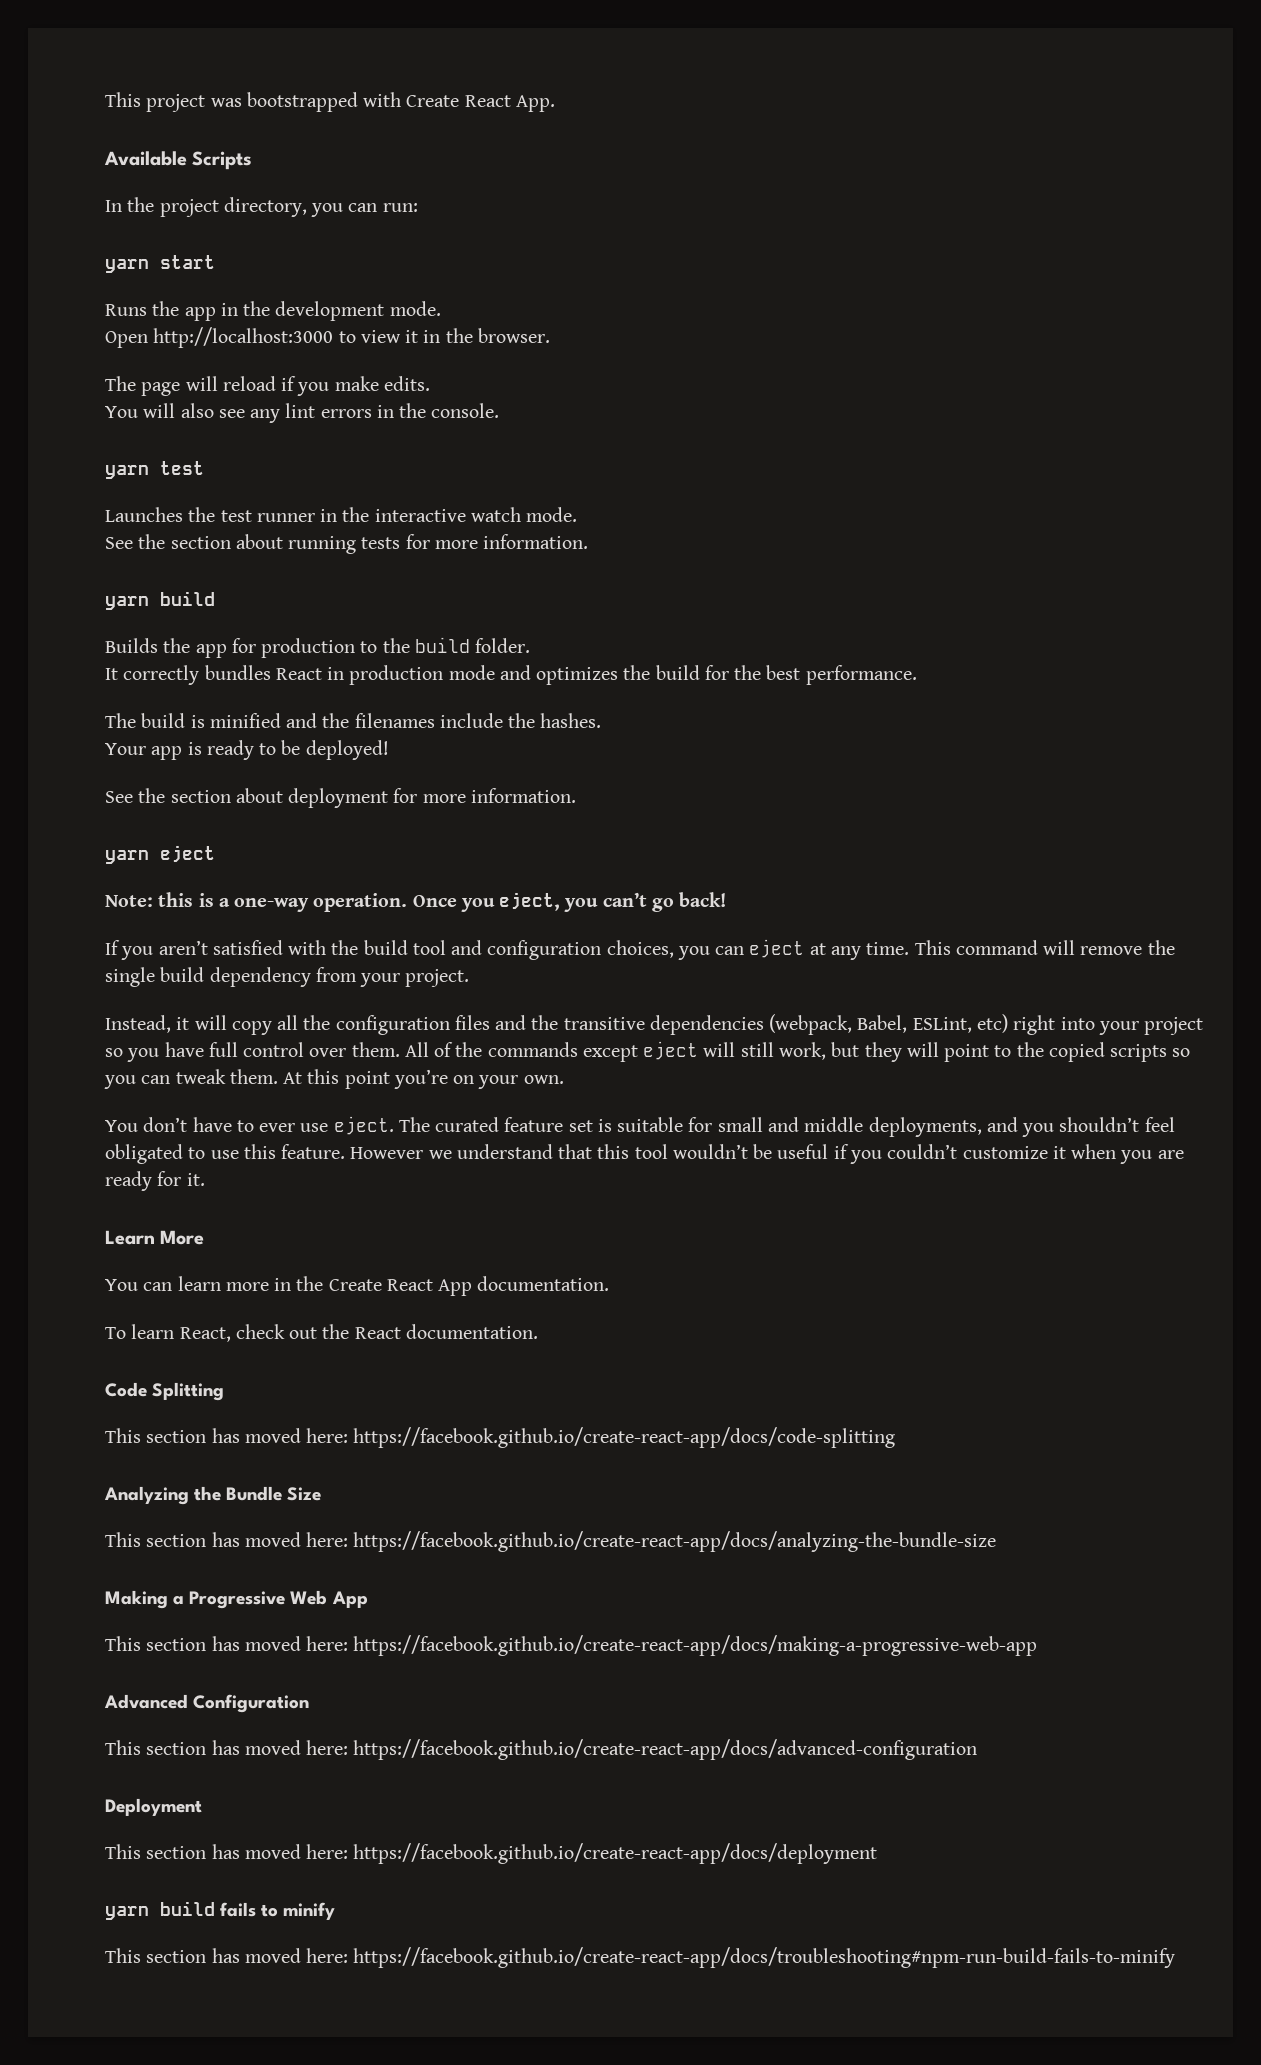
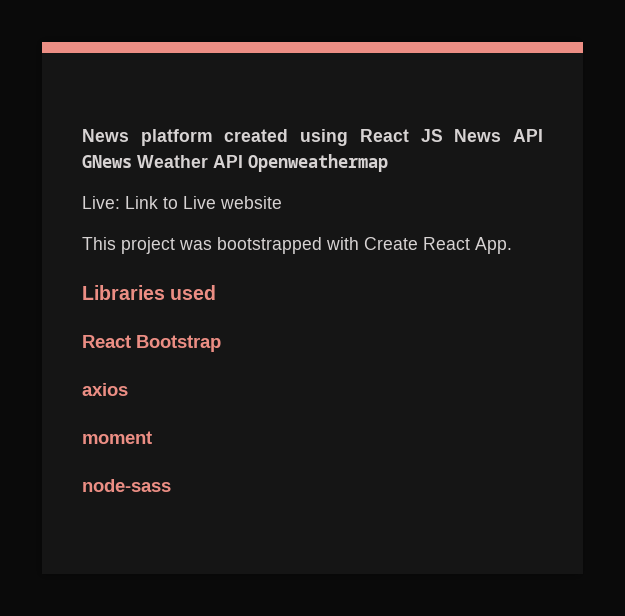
(105, 99) none -> [82,129,543,146] [82,154,388,172] [82,196,282,209] News platform created using React JS News API GNews Weather API Openweathermap // Live: Link to Live website //
[104,151,253,170] [105,197,418,217] [105,255,215,273] [105,301,441,321] [105,327,550,348] [105,376,430,396] [105,403,500,423] [105,461,204,479] [105,507,578,522] [105,534,589,554] [105,591,215,610] [105,637,531,658] [105,665,917,685] [105,713,602,728] [105,740,389,760] [105,788,576,808] [105,845,215,864] [105,892,727,912] [105,939,1175,960] [105,967,470,987] [105,1014,1204,1035] [105,1041,1191,1062] [104,1069,564,1089] [105,1116,1175,1137] [105,1144,1184,1164] [105,1171,205,1191] [105,1230,205,1245] [105,1276,610,1296] [105,1324,538,1342] [105,1382,225,1401] [105,1427,896,1448] [104,1486,322,1505] [105,1531,997,1552] [105,1590,368,1609] [105,1635,1038,1656] [104,1694,310,1713] [105,1739,978,1760] [105,1798,202,1816] [105,1843,878,1864] [105,1901,336,1920] [105,1947,1176,1968] Available Scripts // In the project directory, you can run: // yarn start // Runs the app in the development mode. // Open http://localhost:3000 to view it in the browser. // The page will reload if you make edits. // You will also see any lint errors in the console. // yarn test // Launches the test runner in the interactive watch mode. // See the section about running tests for more information. // yarn build // Builds the app for production to the build folder. // It correctly bundles React in production mode and optimizes the build for the best performance. // The build is minified and the filenames include the hashes. // Your app is ready to be deployed! // See the section about deployment for more information. // yarn eject // Note: this is a one-way operation. Once you eject, you can’t go back! // If you aren’t satisfied with the build tool and configuration choices, you can eject at any time. This command will remove the single build dependency from your project. // Instead, it will copy all the configuration files and the transitive dependencies (webpack, Babel, ESLint, etc) right into your project so you have full control over them. All of the commands except eject will still work, but they will point to the copied scripts so you can tweak them. At this point you’re on your own. // You don’t have to ever use eject. The curated feature set is suitable for small and middle deployments, and you shouldn’t feel obligated to use this feature. However we understand that this tool wouldn’t be useful if you couldn’t customize it when you are ready for it. // Learn More // You can learn more in the Create React App documentation. // To learn React, check out the React documentation. // Code Splitting // This section has moved here: https://facebook.github.io/create-react-app/docs/code-splitting // Analyzing the Bundle Size // This section has moved here: https://facebook.github.io/create-react-app/docs/analyzing-the-bundle-size // Making a Progressive Web App // This section has moved here: https://facebook.github.io/create-react-app/docs/making-a-progressive-web-app // Advanced Configuration // This section has moved here: https://facebook.github.io/create-react-app/docs/advanced-configuration // Deployment // This section has moved here: https://facebook.github.io/create-react-app/docs/deployment // yarn build fails to minify // This section has moved here: https://facebook.github.io/create-react-app/docs/troubleshooting#npm-run-build-fails-to-minify -> [82,285,217,300] [82,335,221,352] [82,383,128,396] [82,431,152,444] [82,479,171,492] Libraries used // React Bootstrap // axios // moment // node-sass

